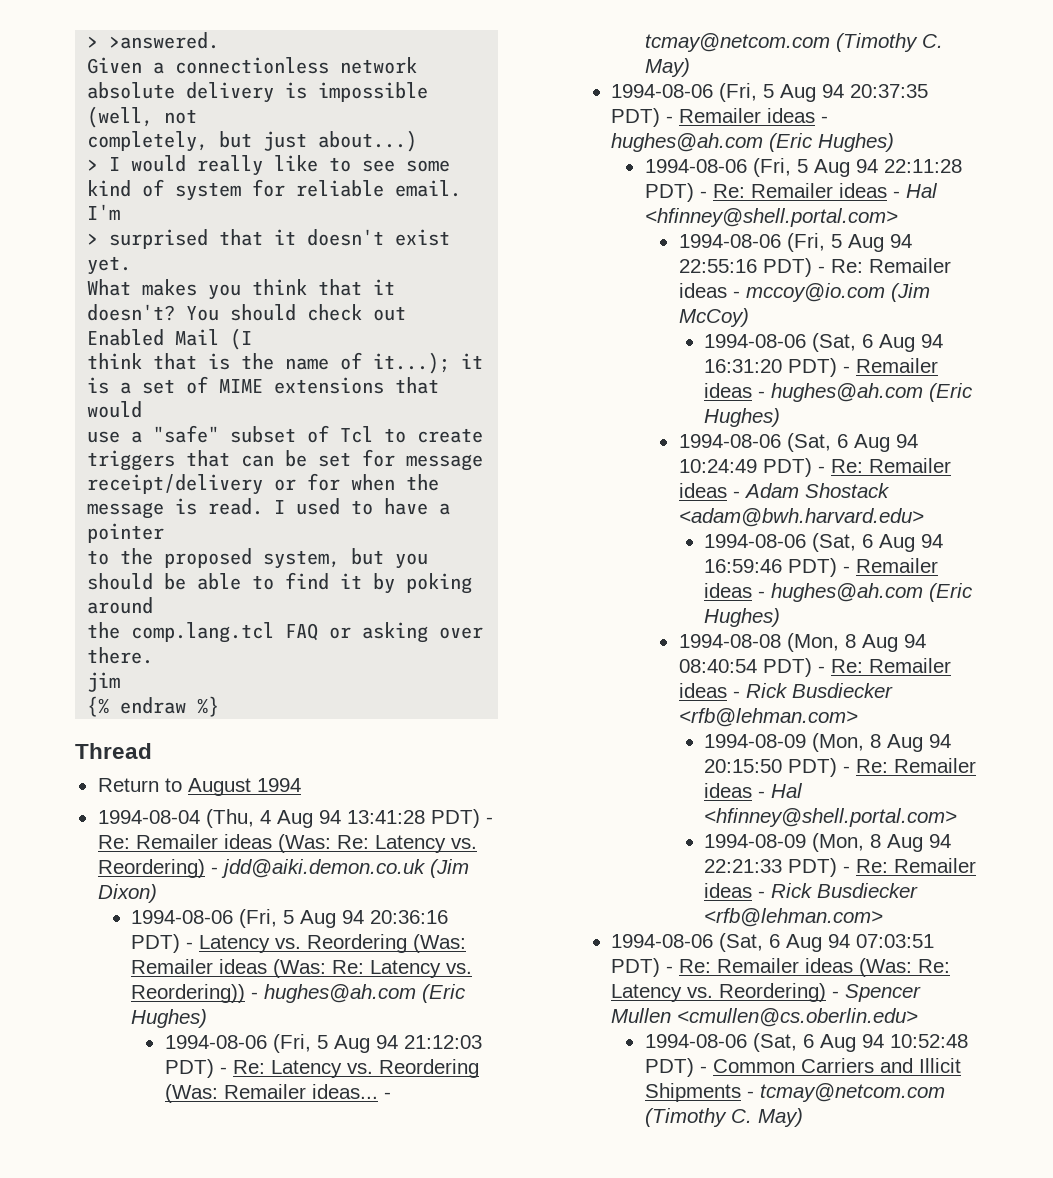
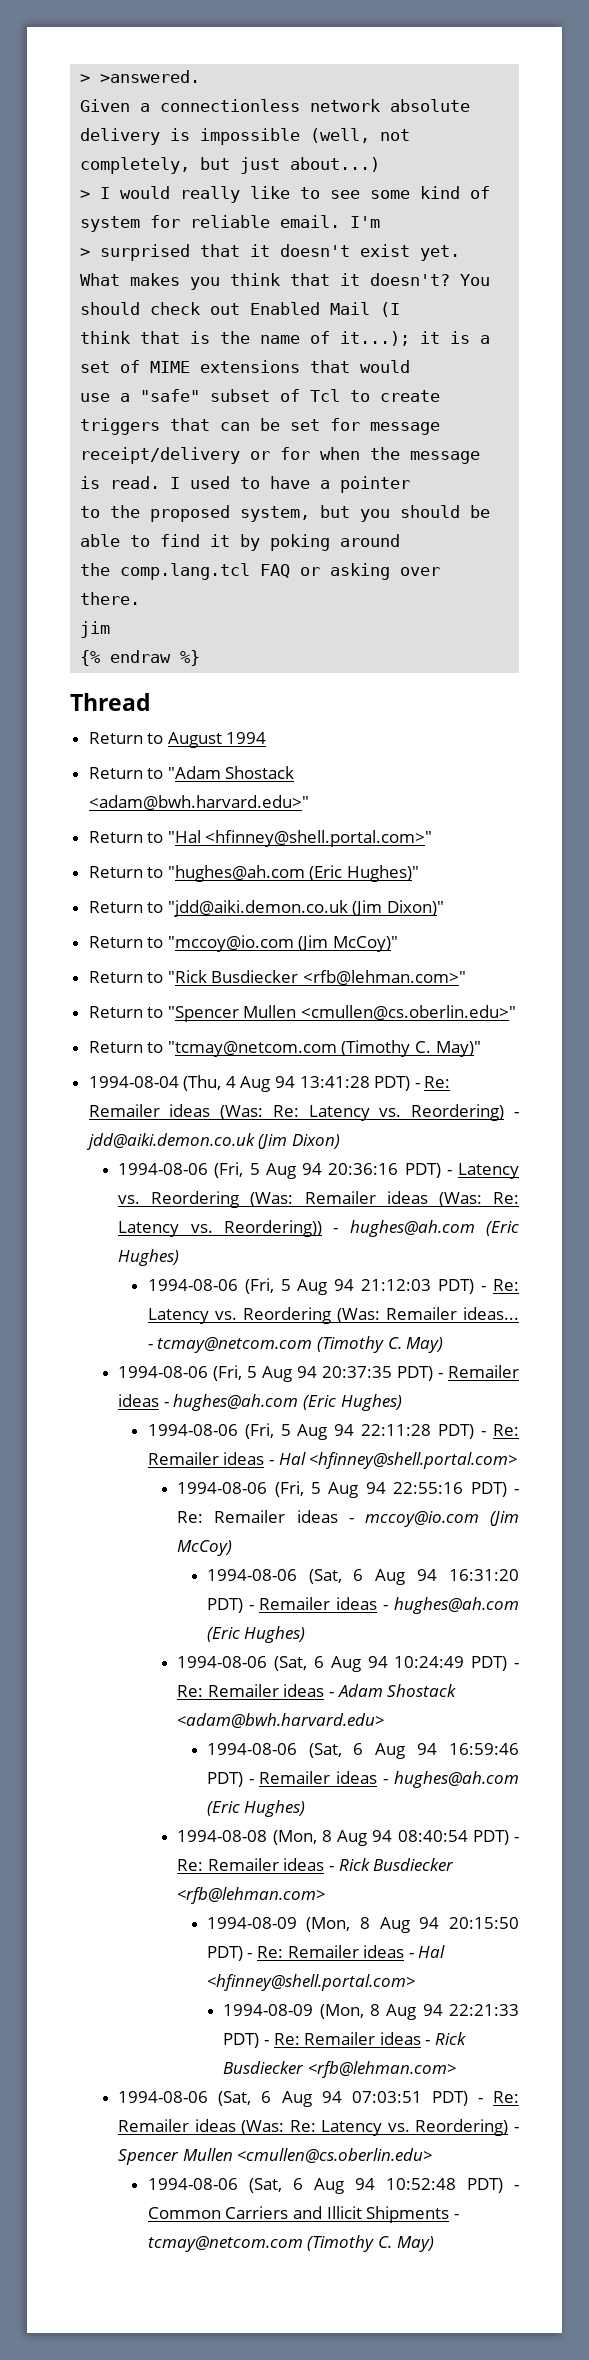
(301, 785) none -> [88,766,295,779] [88,795,309,810] [88,830,433,847] [88,865,420,882] [88,900,445,917] [88,935,399,952] [88,970,467,985] [88,1005,517,1022] [88,1040,481,1057] // Return to "Adam Shostack <adam@bwh.harvard.edu>" // Return to "Hal <hfinney@shell.portal.com>" // Return to "hughes@ah.com (Eric Hughes)" // Return to "jdd@aiki.demon.co.uk (Jim Dixon)" // Return to "mccoy@io.com (Jim McCoy)" // Return to "Rick Busdiecker <rfb@lehman.com>" // Return to "Spencer Mullen <cmullen@cs.oberlin.edu>" // Return to "tcmay@netcom.com (Timothy C. May)"

